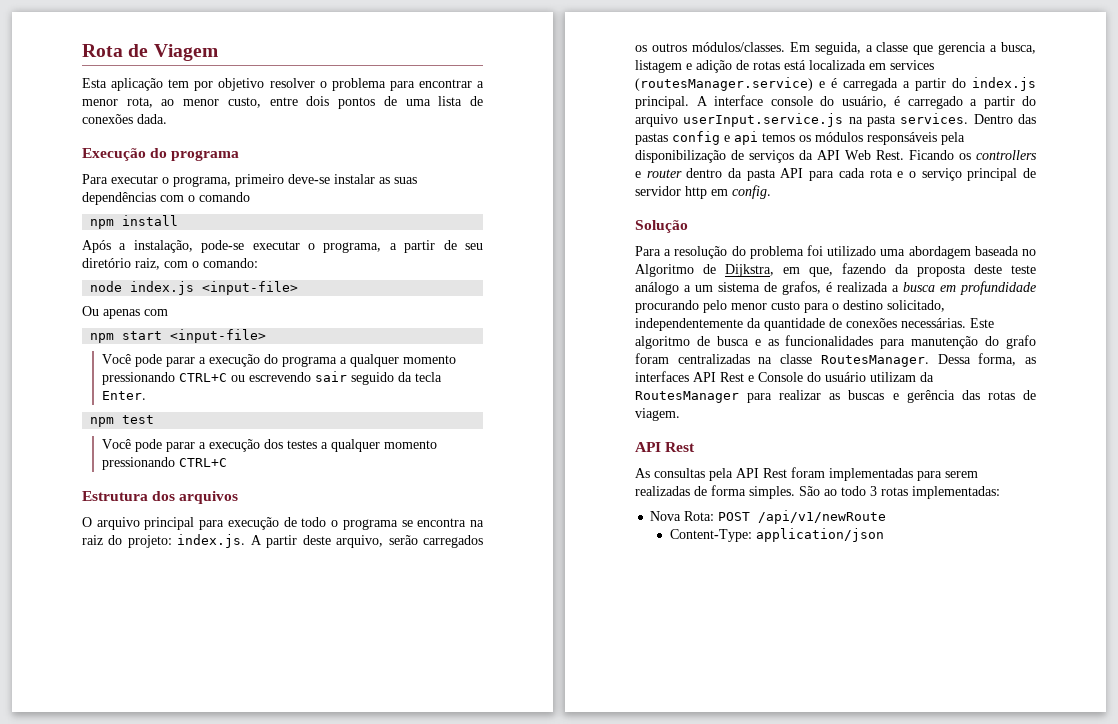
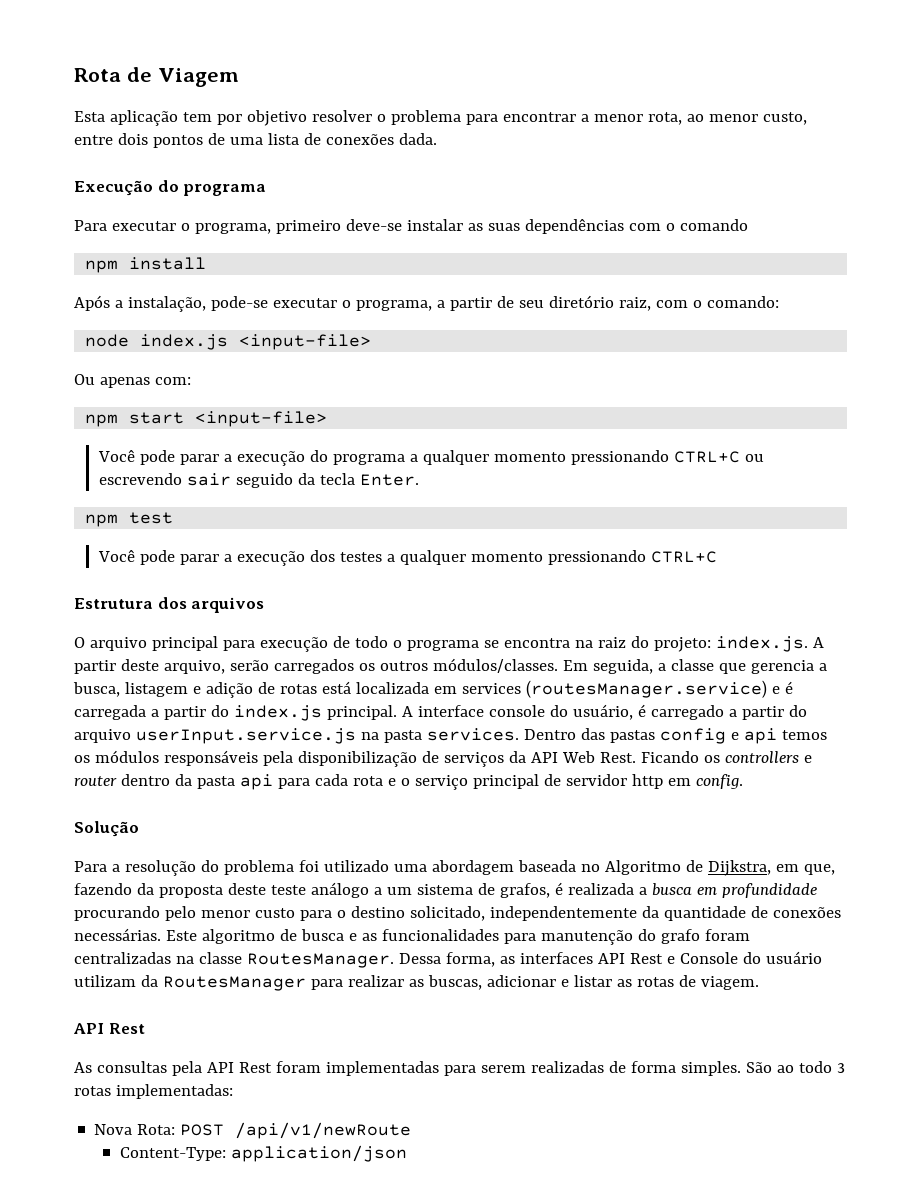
[144,309,168,316] com -> [154,377,191,385] com:
[780,168,804,178] API -> [239,774,273,790] api
[848,390,980,403] buscas e gerência das -> [427,975,632,990] buscas, adicionar e listar as

